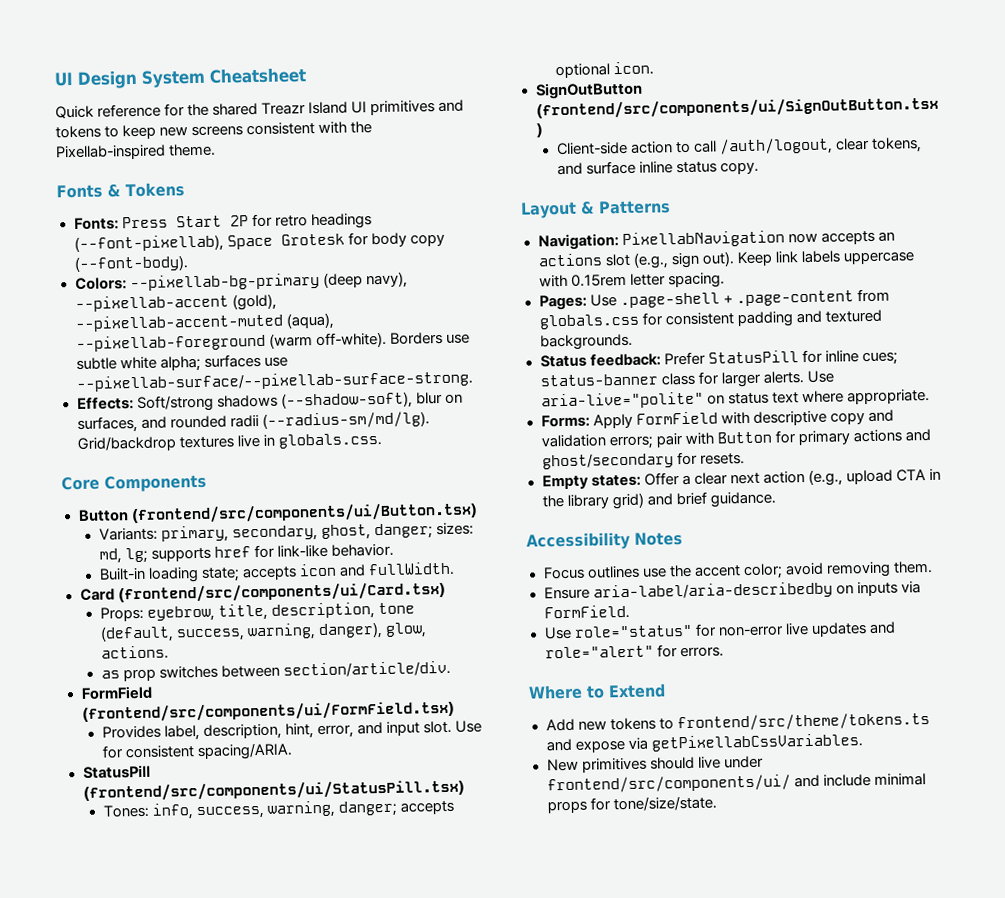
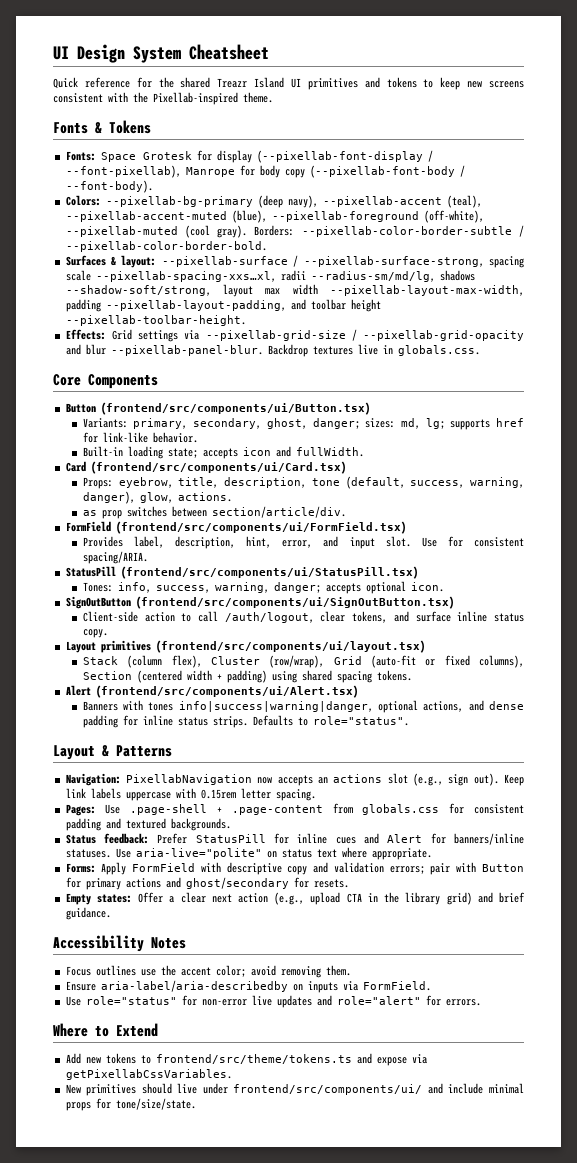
[121,213,372,230] [73,232,445,254] [73,255,189,273] Press Start 2P for retro headings (--font-pixellab), Space Grotesk for body copy (--font-body). -> [100,150,433,163] [65,165,465,178] [65,180,153,193] Space Grotesk for display (--pixellab-font-display / --font-pixellab), Manrope for body copy (--pixellab-font-body / --font-body).
[231,293,277,311] [74,312,335,332] [75,331,470,352] [75,353,288,372] [75,370,473,392] [76,391,463,413] [76,411,430,433] [76,435,176,452] (gold), --pixellab-accent-muted (aqua), --pixellab-foreground (warm off-white). Borders use subtle white alpha; surfaces use --pixellab-surface/--pixellab-surface-strong. // Effects: Soft/strong shadows (--shadow-soft), blur on surfaces, and rounded radii (--radius-sm/md/lg). Grid/backdrop -> [446,195,482,208] [65,210,484,223] [65,225,524,238] [65,241,267,252] [65,255,524,268] [65,270,475,282] [65,284,524,297] [65,299,381,312] [65,315,246,326] [65,329,524,342] [65,344,308,357] (teal), --pixellab-accent-muted (blue), --pixellab-foreground (off-white), --pixellab-muted (cool gray). Borders: --pixellab-color-border-subtle / --pixellab-color-border-bold. // Surfaces & layout: --pixellab-surface / --pixellab-surface-strong, spacing scale --pixellab-spacing-xxs…xl, radii --radius-sm/md/lg, shadows --shadow-soft/strong, layout max width --pixellab-layout-max-width, padding --pixellab-layout-padding, and toolbar height --pixellab-toolbar-height. // Effects: Grid settings via --pixellab-grid-size / --pixellab-grid-opacity and blur --pixellab-panel-blur. Backdrop
(760, 168) none -> [65,640,425,653] [82,655,524,668] [82,670,412,683] [65,685,358,698] [82,700,524,713] [82,715,409,728] // Layout primitives (frontend/src/components/ui/layout.tsx) // Stack (column flex), Cluster (row/wrap), Grid (auto-fit or fixed columns), Section (centered width + padding) using shared spacing tokens. // Alert (frontend/src/components/ui/Alert.tsx) // Banners with tones info|success|warning|danger, optional actions, and dense padding for inline status strips. Defaults to role="status".
[861,351,898,366] [539,371,804,388] cues; status-banner class for larger alerts. -> [335,833,524,845] [65,849,111,858] cues and Alert for banners/inline statuses.

